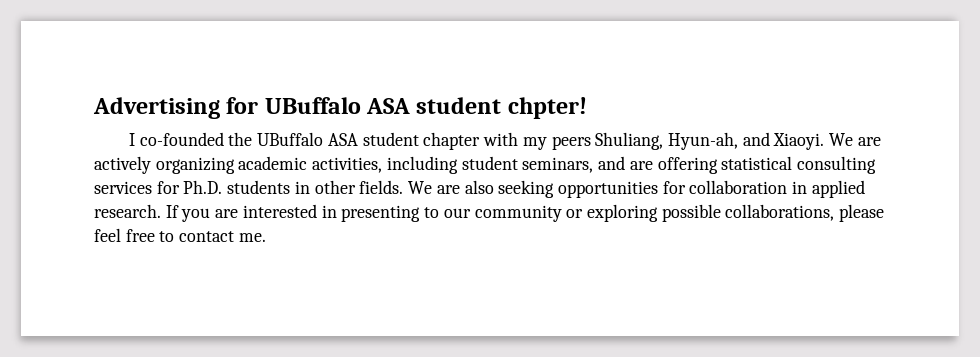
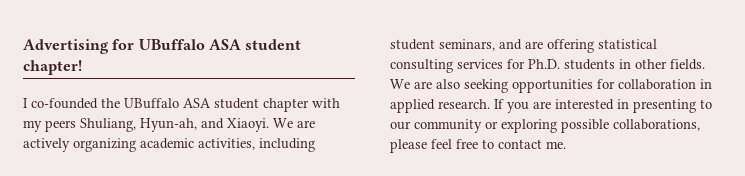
[507,97,587,119] chpter! -> [23,60,82,75] chapter!

